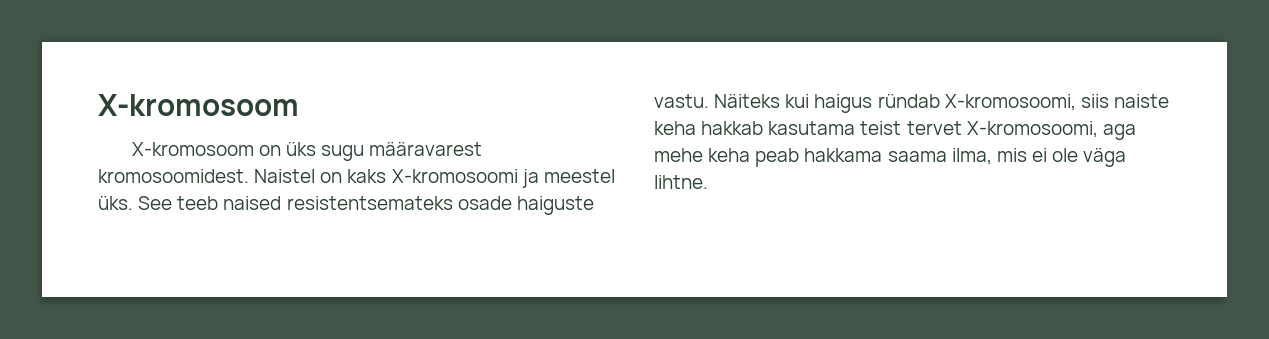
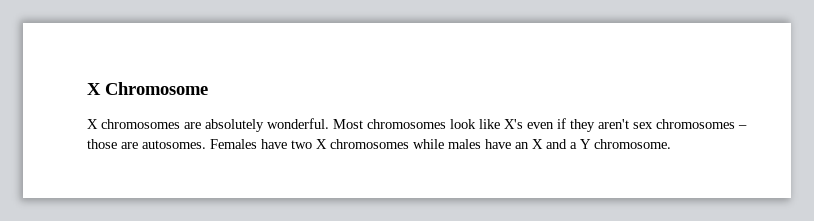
[98,94,299,116] [131,142,483,161] [98,169,615,188] [98,196,594,215] [654,94,1169,113] [654,121,1136,140] [654,148,1127,167] [654,175,708,189] X-kromosoom // X-kromosoom on üks sugu määravarest kromosoomidest. Naistel on kaks X-kromosoomi ja meestel üks. See teeb naised resistentsemateks osade haiguste vastu. Näiteks kui haigus ründab X-kromosoomi, siis naiste keha hakkab kasutama teist tervet X-kromosoomi, aga mehe keha peab hakkama saama ilma, mis ei ole väga lihtne. -> [87,82,208,95] [87,118,747,132] [87,139,671,149] X Chromosome // X chromosomes are absolutely wonderful. Most chromosomes look like X's even if they aren't sex chromosomes – those are autosomes. Females have two X chromosomes while males have an X and a Y chromosome.

